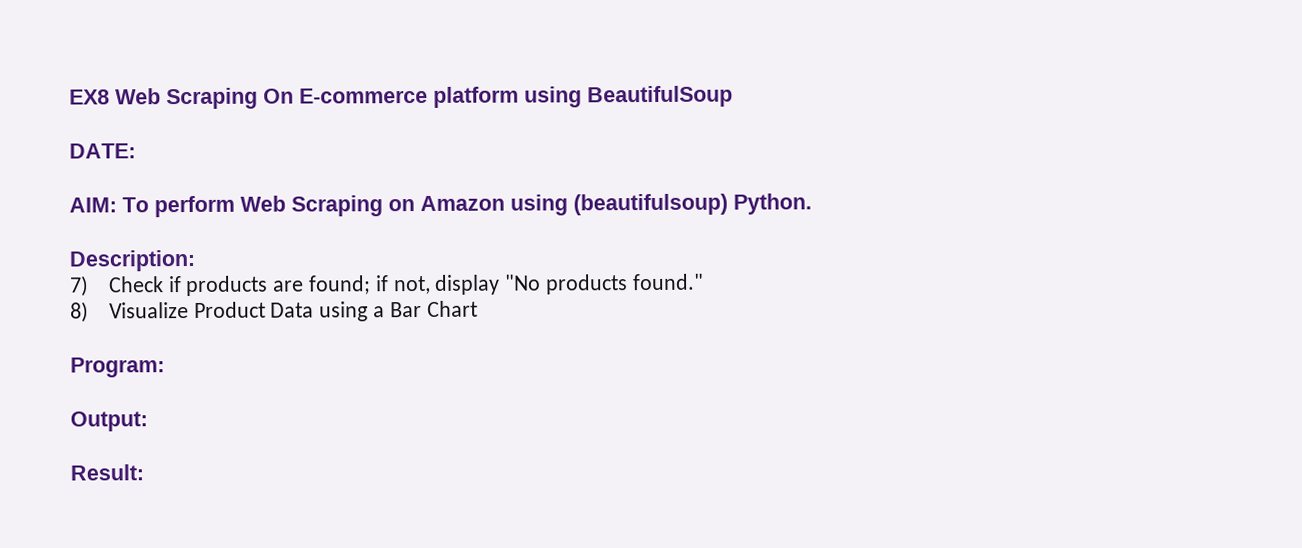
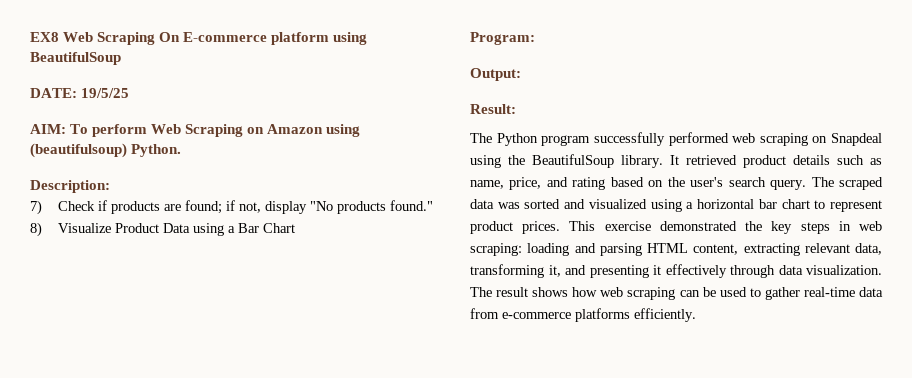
(136, 151) none -> [81,88,130,98] 19/5/25
(144, 472) none -> [470,132,882,146] [470,154,882,168] [470,177,883,190] [470,199,883,212] [470,221,882,234] [470,243,882,256] [470,264,882,278] [470,287,883,300] [470,308,696,322] // The Python program successfully performed web scraping on Snapdeal using the BeautifulSoup library. It retrieved product details such as name, price, and rating based on the user's search query. The scraped data was sorted and visualized using a horizontal bar chart to represent product prices. This exercise demonstrated the key steps in web scraping: loading and parsing HTML content, extracting relevant data, transforming it, and presenting it effectively through data visualization. The result shows how web scraping can be used to gather real-time data from e-commerce platforms efficiently.

